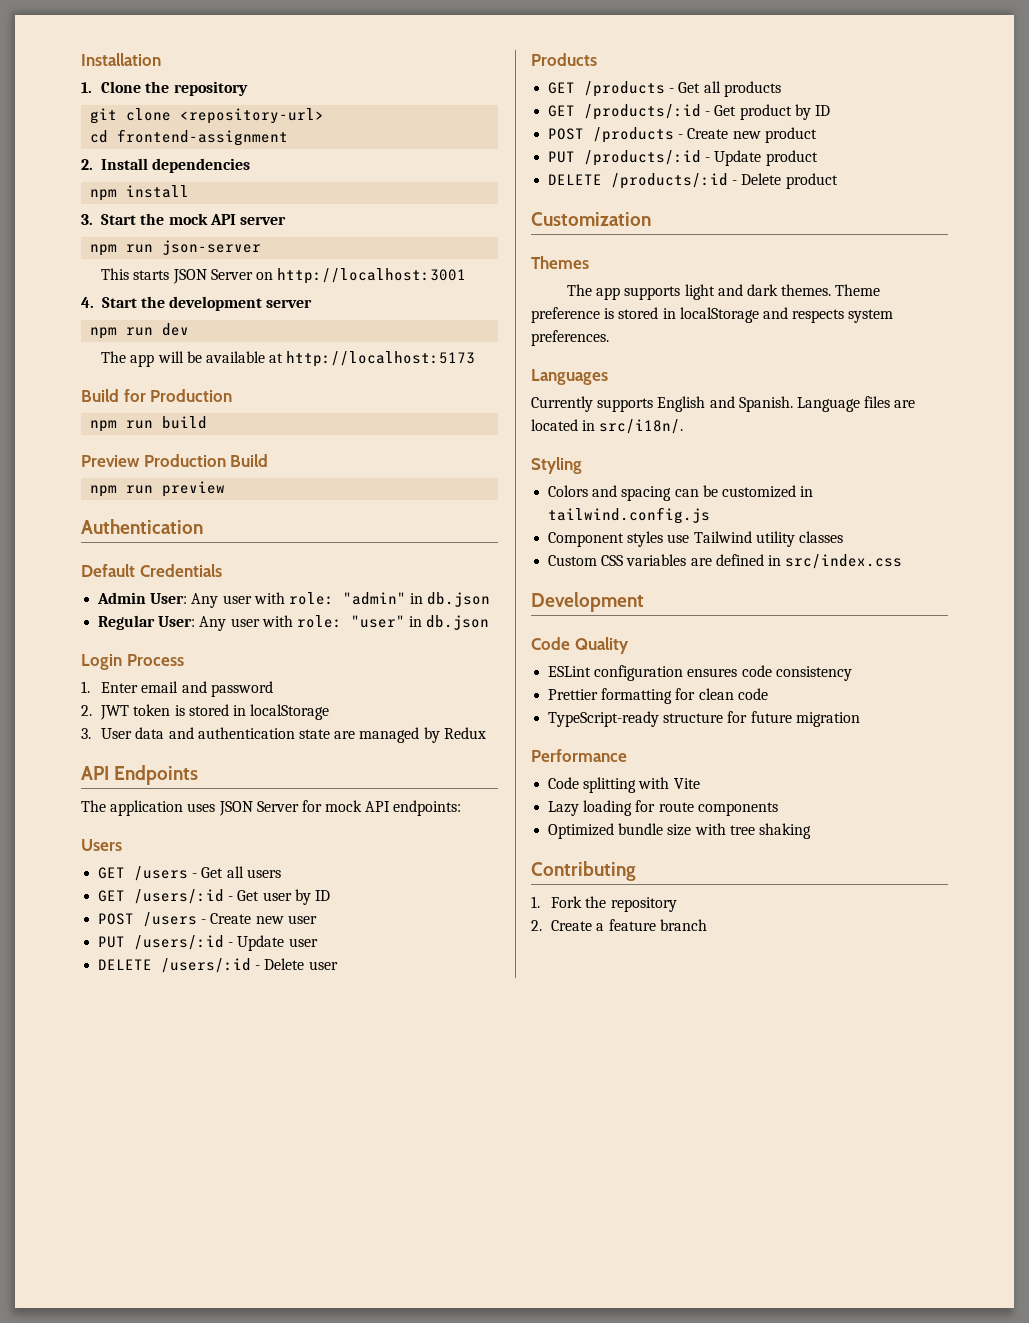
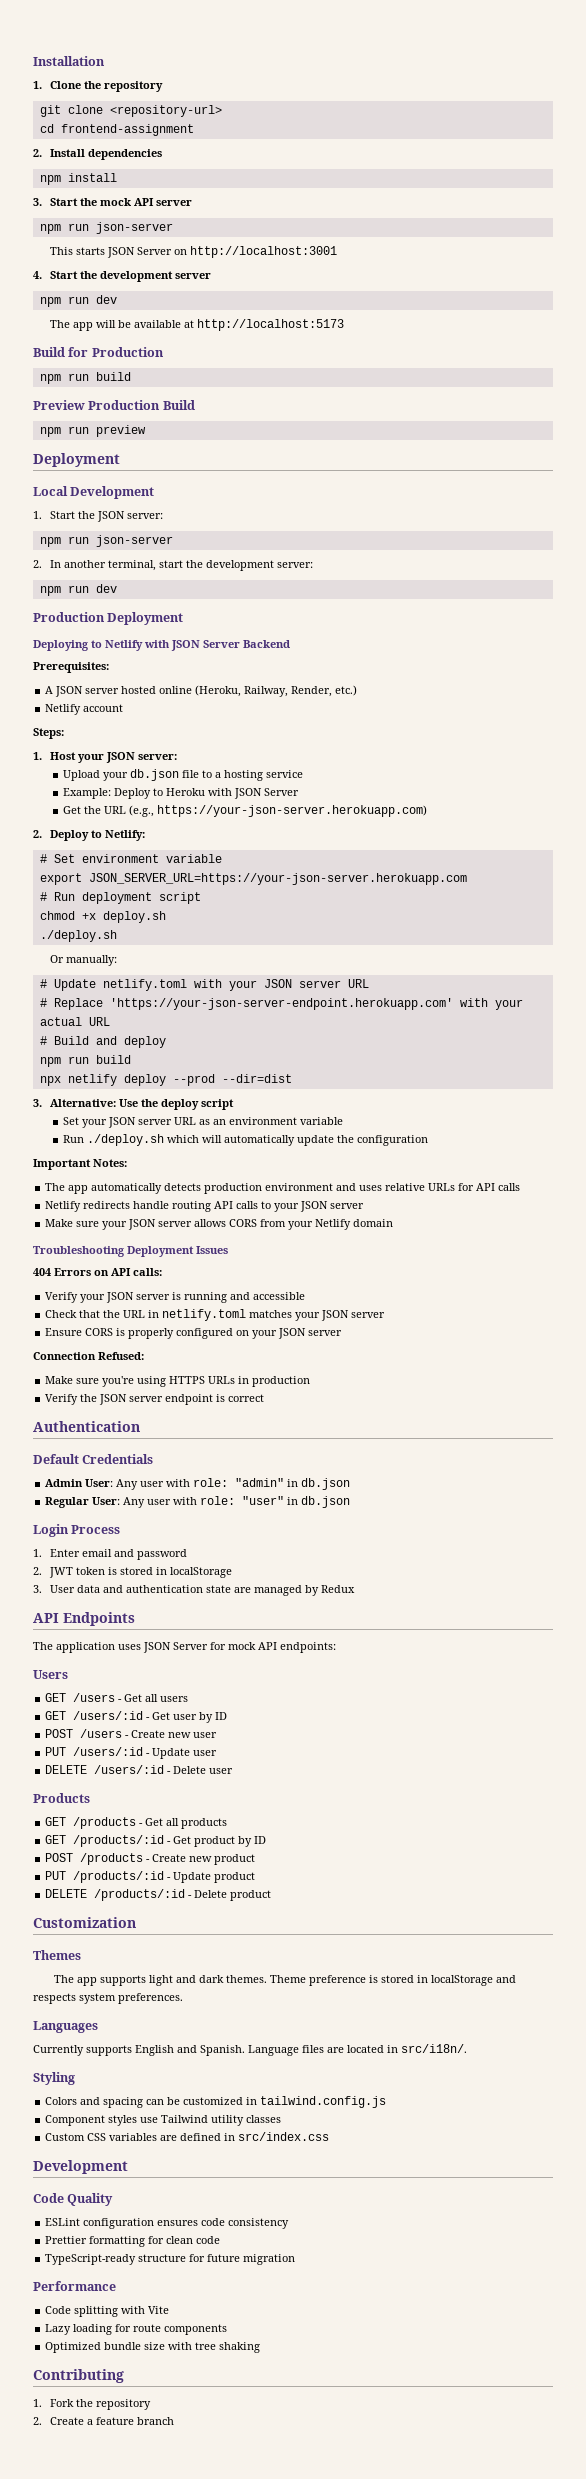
(226, 489) none -> [33,453,120,467] [33,486,155,499] [33,511,164,522] [39,535,173,547] [33,560,314,571] [39,584,117,596] [33,612,184,625] [33,640,290,651] [33,662,109,673] [45,685,358,697] [45,704,124,715] [33,728,64,739] [33,752,178,763] [62,769,303,781] [62,788,299,799] [62,805,427,817] [33,830,146,841] [39,854,222,863] [39,873,467,885] [39,892,201,904] [39,911,166,923] [39,930,117,942] [50,955,118,966] [39,979,369,991] [39,998,523,1010] [39,1017,110,1026] [39,1036,166,1048] [39,1055,131,1067] [39,1074,292,1086] [33,1099,235,1110] [62,1117,343,1128] [62,1134,428,1146] [33,1159,127,1170] [45,1183,521,1194] [45,1201,365,1212] [45,1219,394,1230] [33,1246,228,1257] [33,1268,162,1276] [45,1292,306,1303] [45,1309,386,1321] [45,1328,343,1339] [33,1352,144,1360] [45,1376,311,1387] [45,1394,265,1405] // Deployment // Local Development // 1. Start the JSON server: // npm run json-server // 2. In another terminal, start the development server: // npm run dev // Production Deployment // Deploying to Netlify with JSON Server Backend // Prerequisites: // A JSON server hosted online (Heroku, Railway, Render, etc.) // Netlify account // Steps: // 1. Host your JSON server: // Upload your db.json file to a hosting service // Example: Deploy to Heroku with JSON Server // Get the URL (e.g., https://your-json-server.herokuapp.com) // 2. Deploy to Netlify: // # Set environment variable // export JSON_SERVER_URL=https://your-json-server.herokuapp.com // # Run deployment script // chmod +x deploy.sh // ./deploy.sh // Or manually: // # Update netlify.toml with your JSON server URL // # Replace 'https://your-json-server-endpoint.herokuapp.com' with your actual URL // # Build and deploy // npm run build // npx netlify deploy --prod --dir=dist // 3. Alternative: Use the deploy script // Set your JSON server URL as an environment variable // Run ./deploy.sh which will automatically update the configuration // Important Notes: // The app automatically detects production environment and uses relative URLs for API calls // Netlify redirects handle routing API calls to your JSON server // Make sure your JSON server allows CORS from your Netlify domain // Troubleshooting Deployment Issues // 404 Errors on API calls: // Verify your JSON server is running and accessible // Check that the URL in netlify.toml matches your JSON server // Ensure CORS is properly configured on your JSON server // Connection Refused: // Make sure you're using HTTPS URLs in production // Verify the JSON server endpoint is correct

